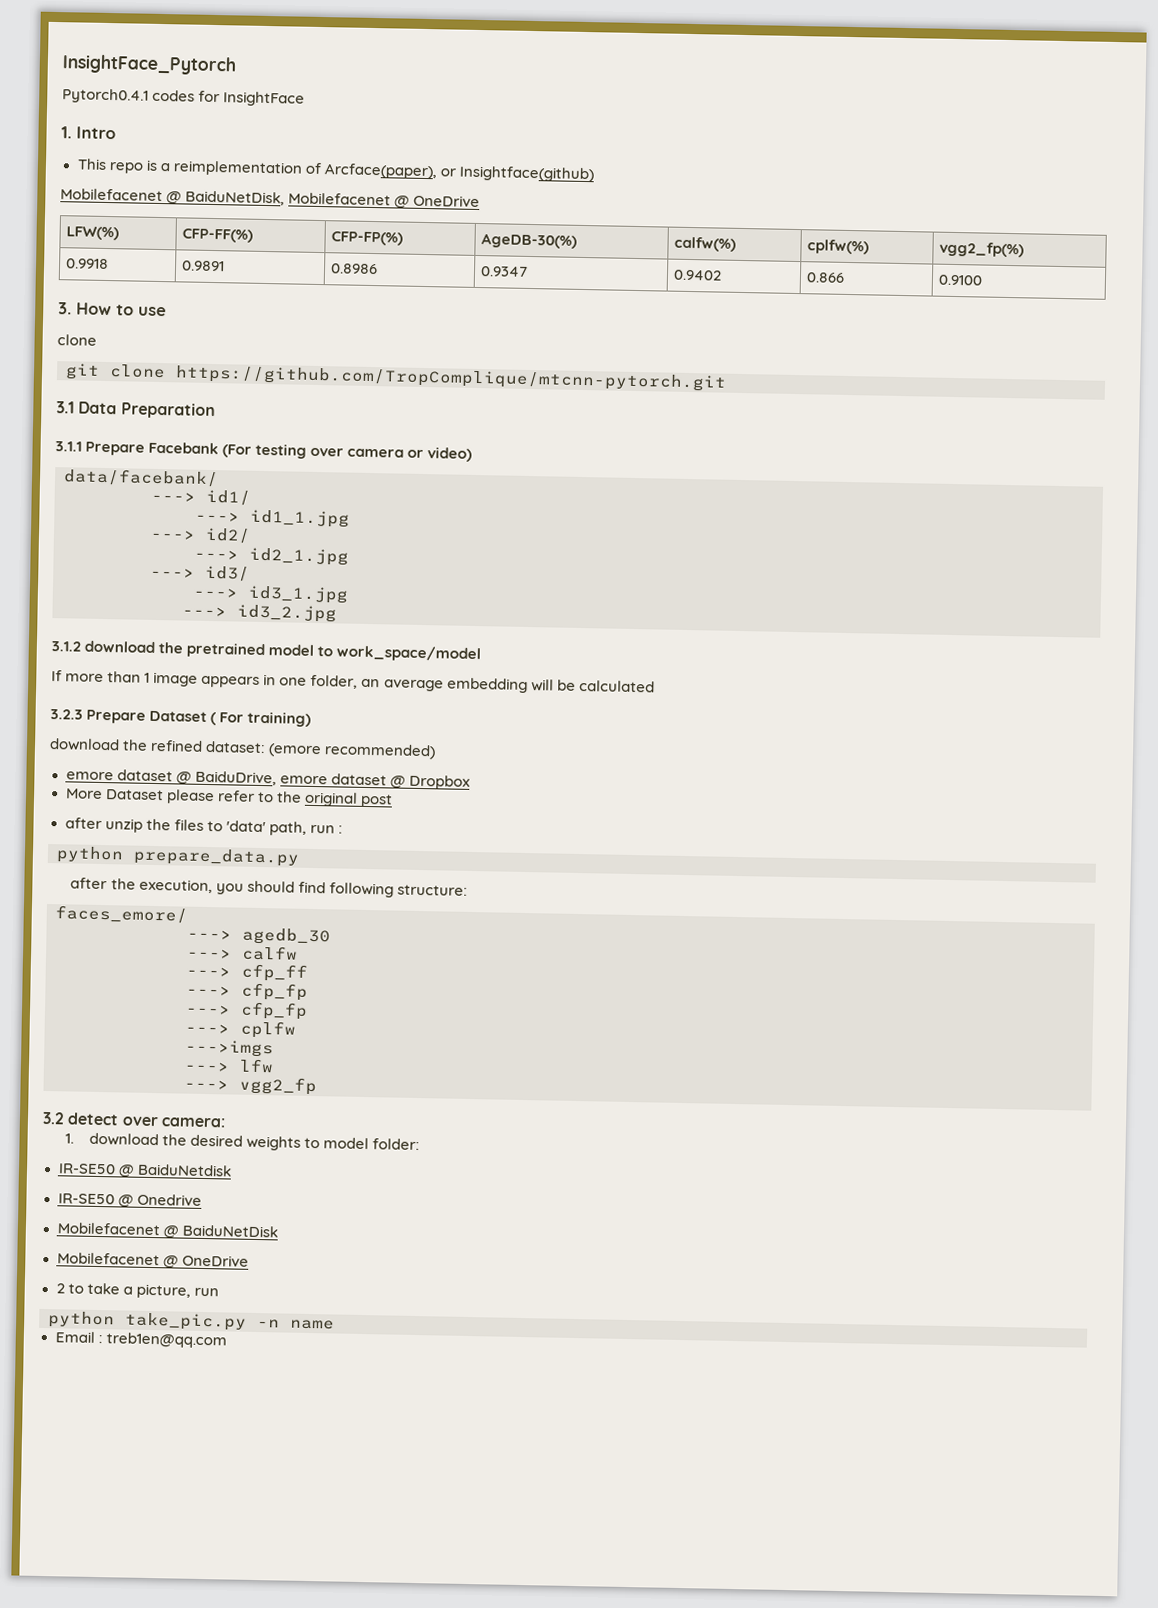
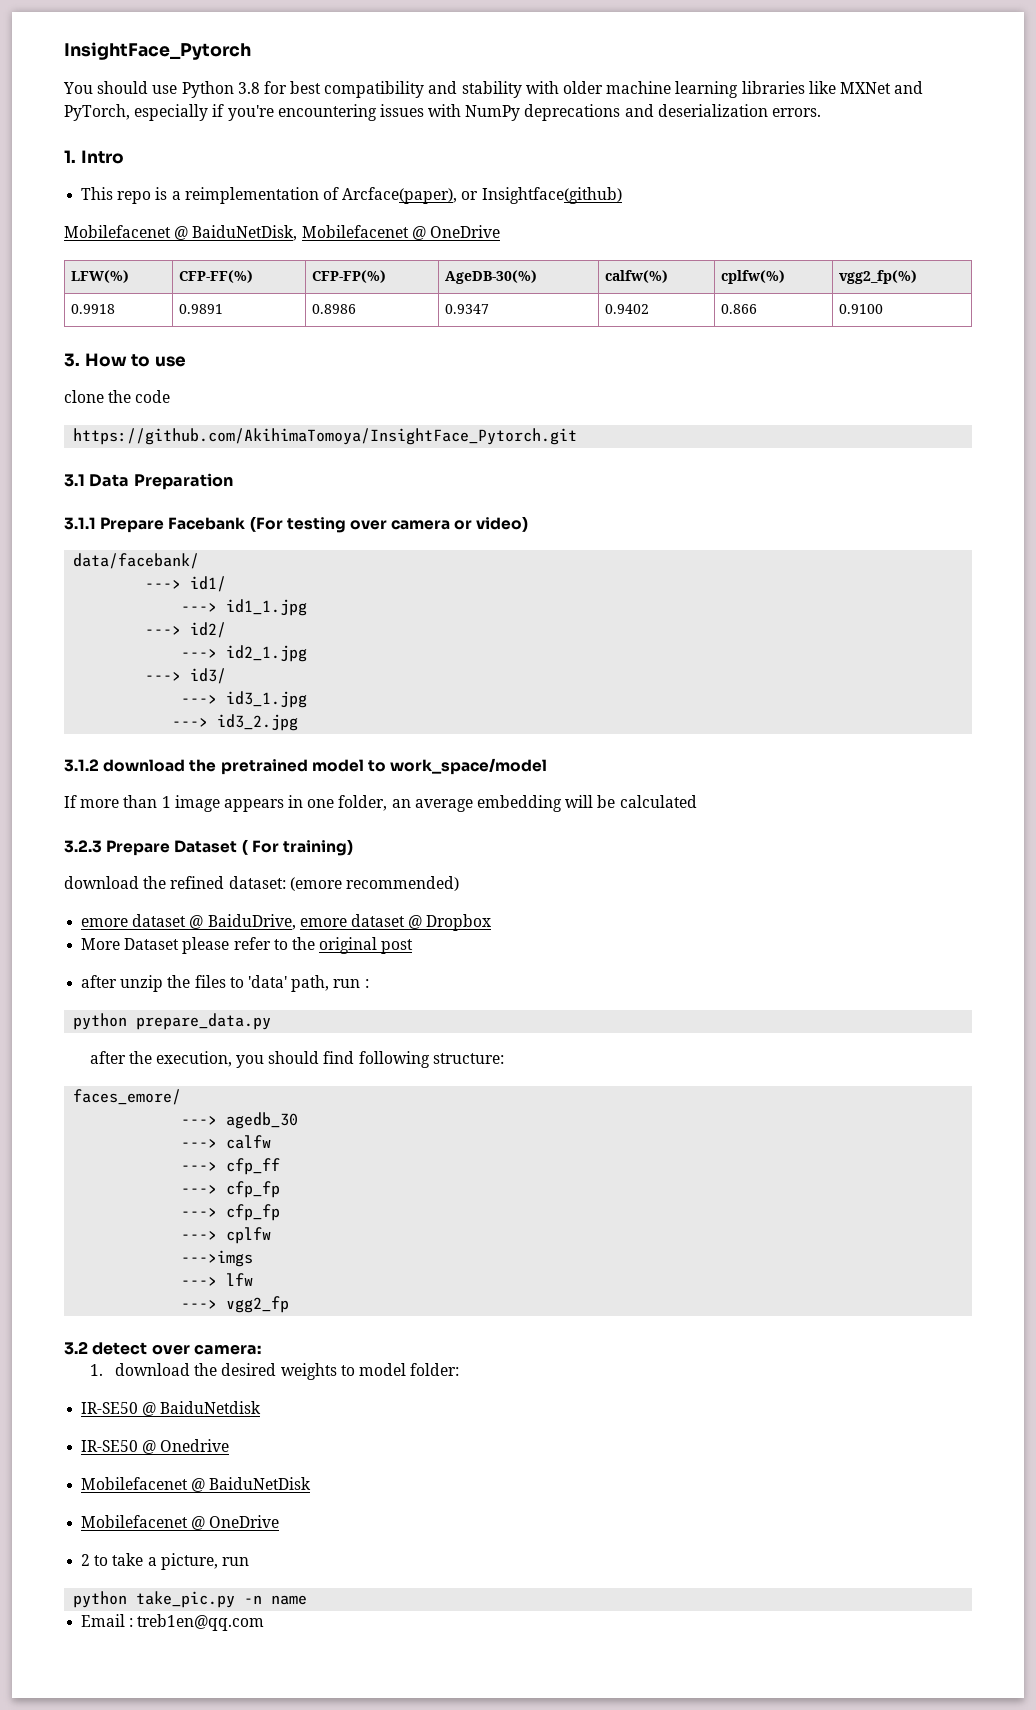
[62,88,306,107] Pytorch0.4.1 codes for InsightFace -> [63,81,924,98] [64,104,822,121] You should use Python 3.8 for best compatibility and stability with older machine learning libraries like MXNet and PyTorch, especially if you're encountering issues with NumPy deprecations and deserialization errors.
[65,363,727,392] // git clone https://github.com/TropComplique/mtcnn-pytorch.git -> [108,390,171,403] [73,428,578,445] the code // https://github.com/AkihimaTomoya/InsightFace_Pytorch.git

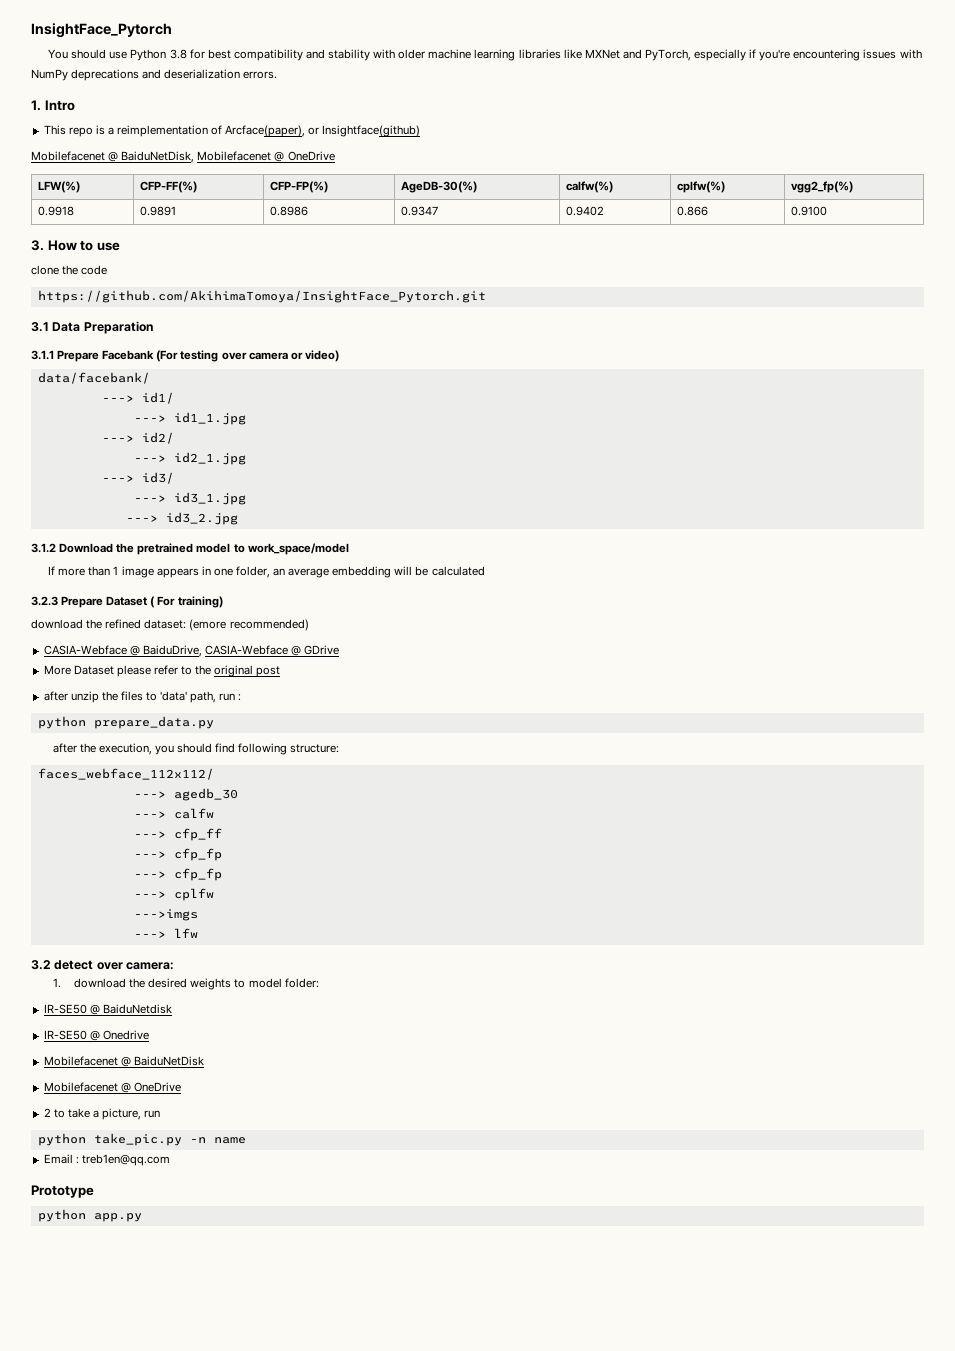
[103,759,186,772] download -> [59,543,114,553] Download
[81,914,492,931] emore dataset @ BaiduDrive, emore dataset @ Dropbox -> [43,645,340,657] CASIA-Webface @ BaiduDrive, CASIA-Webface @ GDrive
[73,1089,182,1105] faces_emore/ -> [37,768,214,780] faces_webface_112x112/
[181,1296,290,1313] // ---> vgg2_fp -> (198, 933) none
(265, 1622) none -> [31,1185,94,1198] [37,1209,142,1222] // Prototype // python app.py

